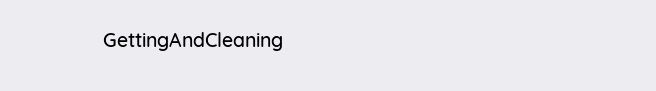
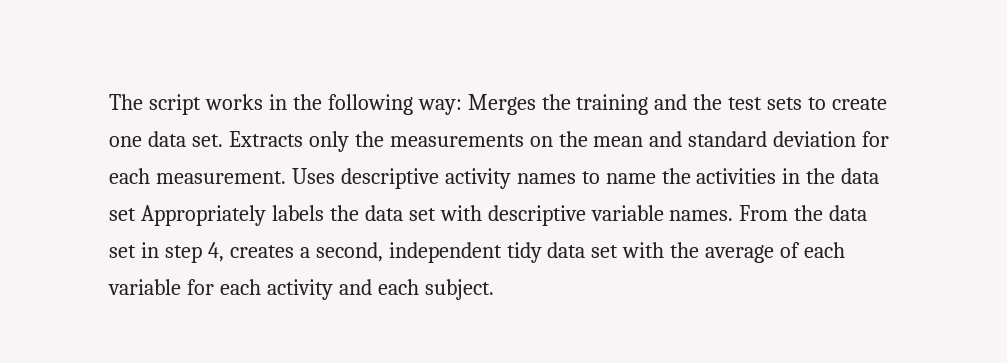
[103,32,283,51] GettingAndCleaning -> [109,94,888,115] [109,131,890,152] [109,168,880,189] [109,205,868,226] [109,242,846,263] [108,279,494,300] The script works in the following way: Merges the training and the test sets to create one data set. Extracts only the measurements on the mean and standard deviation for each measurement. Uses descriptive activity names to name the activities in the data set Appropriately labels the data set with descriptive variable names. From the data set in step 4, creates a second, independent tidy data set with the average of each variable for each activity and each subject.

